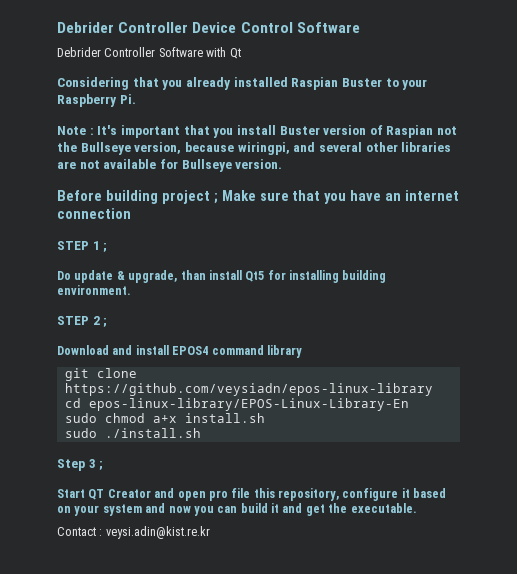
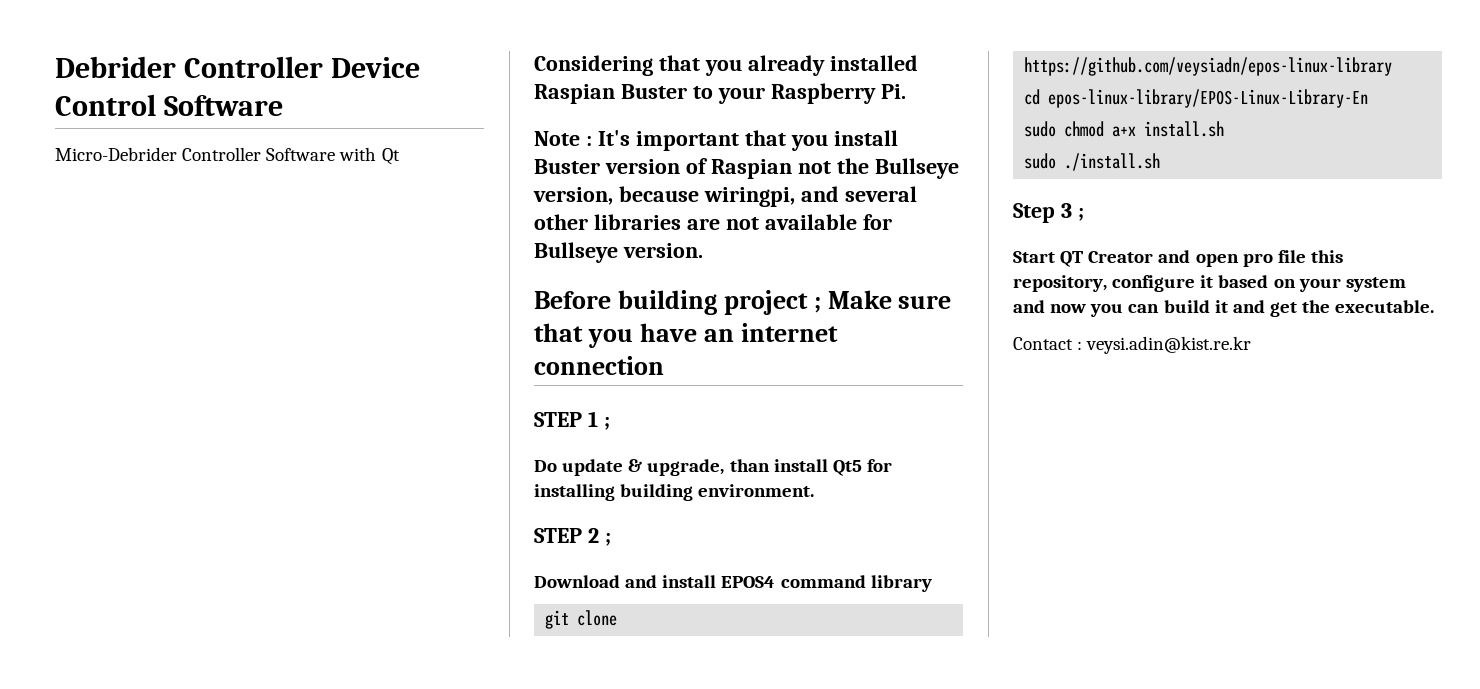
[57,47,101,57] Debrider -> [55,147,177,161] Micro-Debrider

